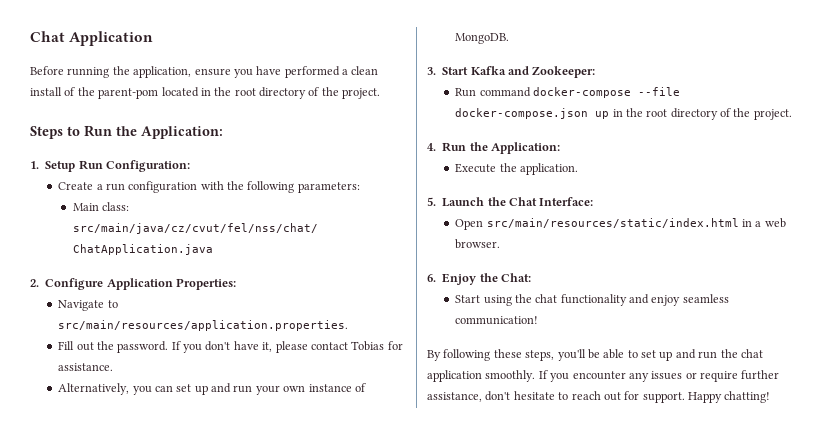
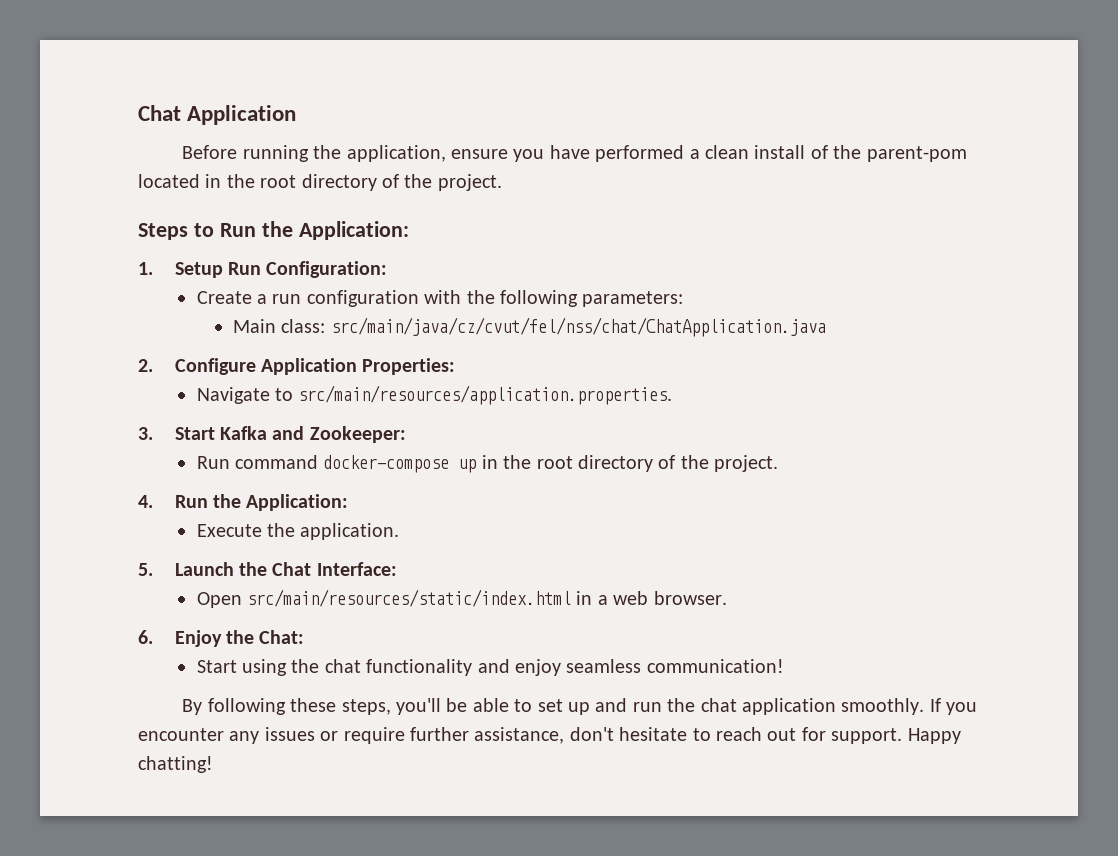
[58,341,403,353] [58,363,114,371] [58,383,366,395] [455,33,510,44] // Fill out the password. If you don't have it, please contact Tobias for assistance. // Alternatively, you can set up and run your own instance of MongoDB. -> (673, 395) none
[637,87,680,96] [455,108,589,119] --file docker-compose.json -> (450, 464) none

